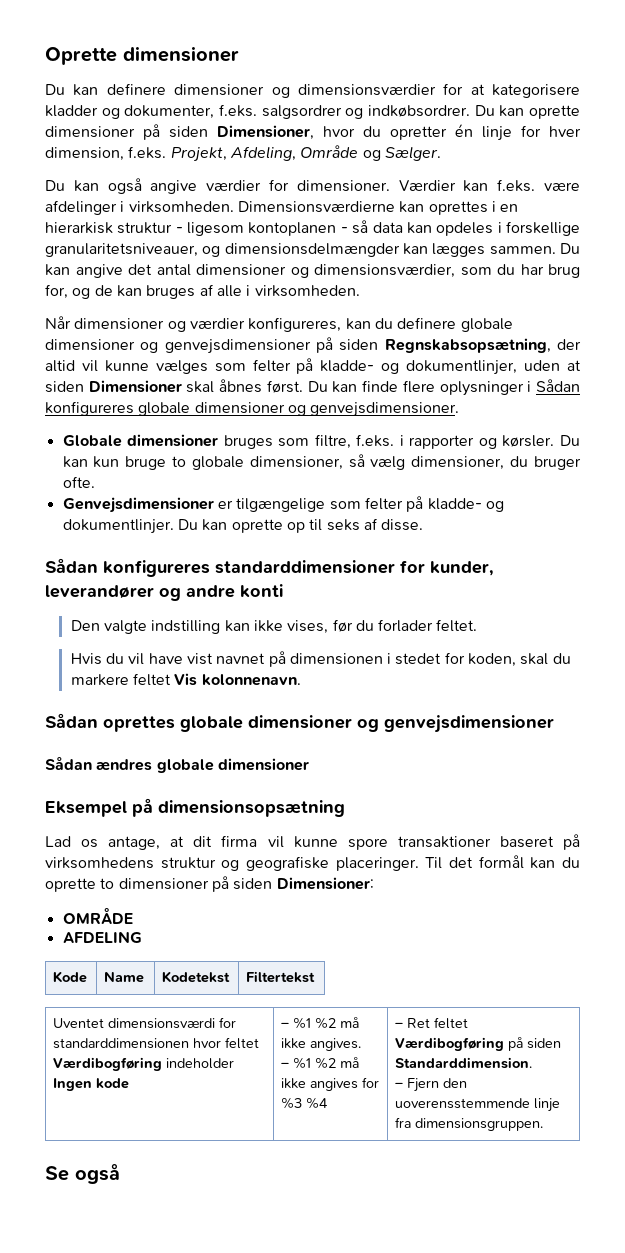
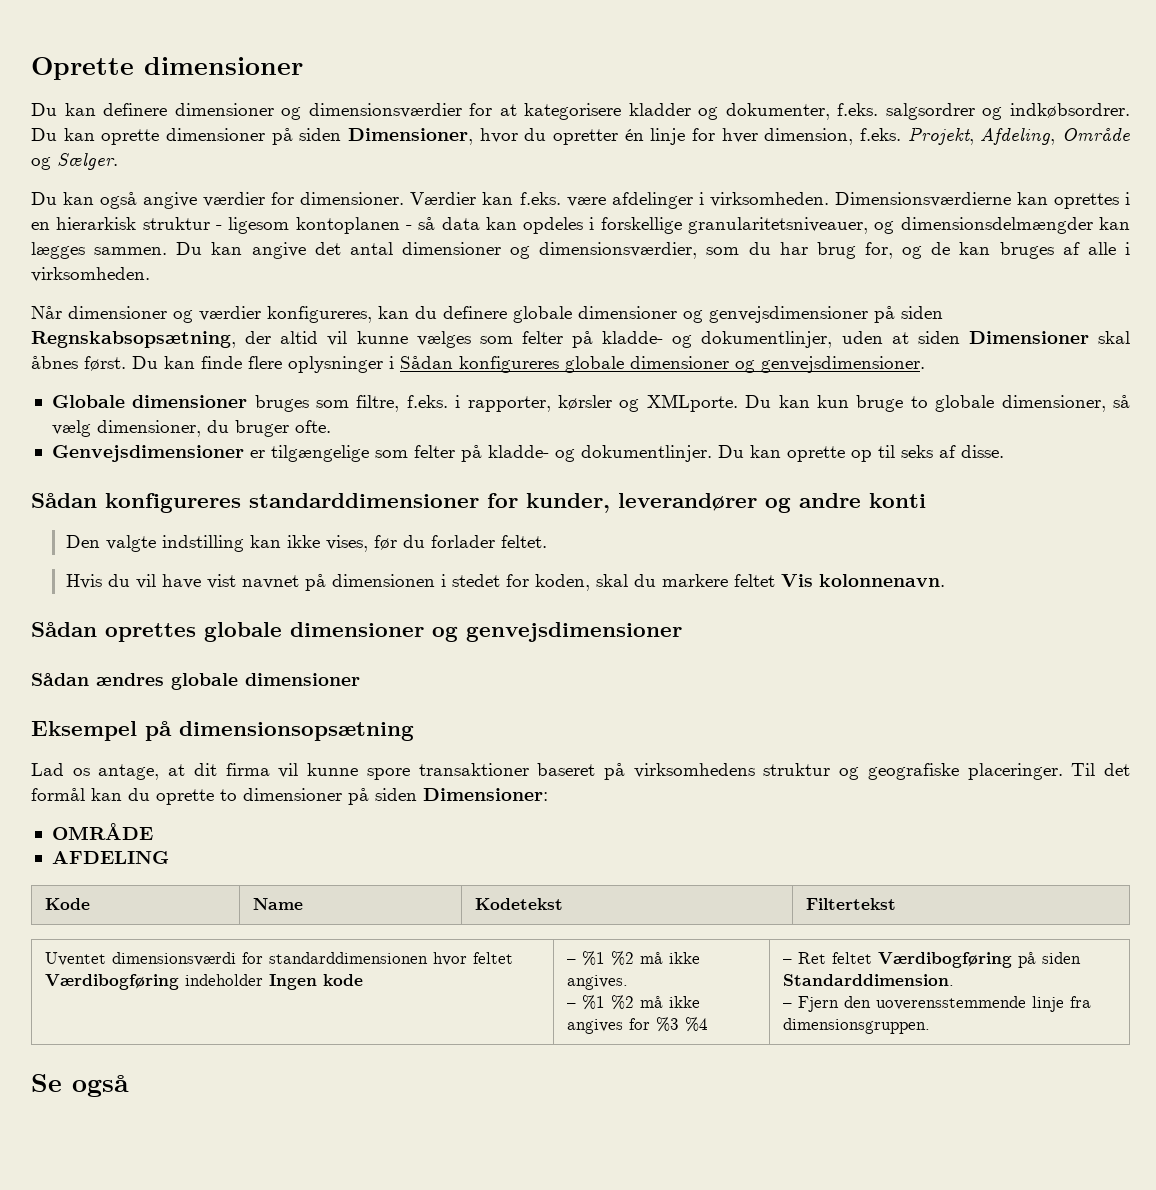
[409,435,555,449] rapporter og kørsler. -> [467,394,738,412] rapporter, kørsler og XMLporte.

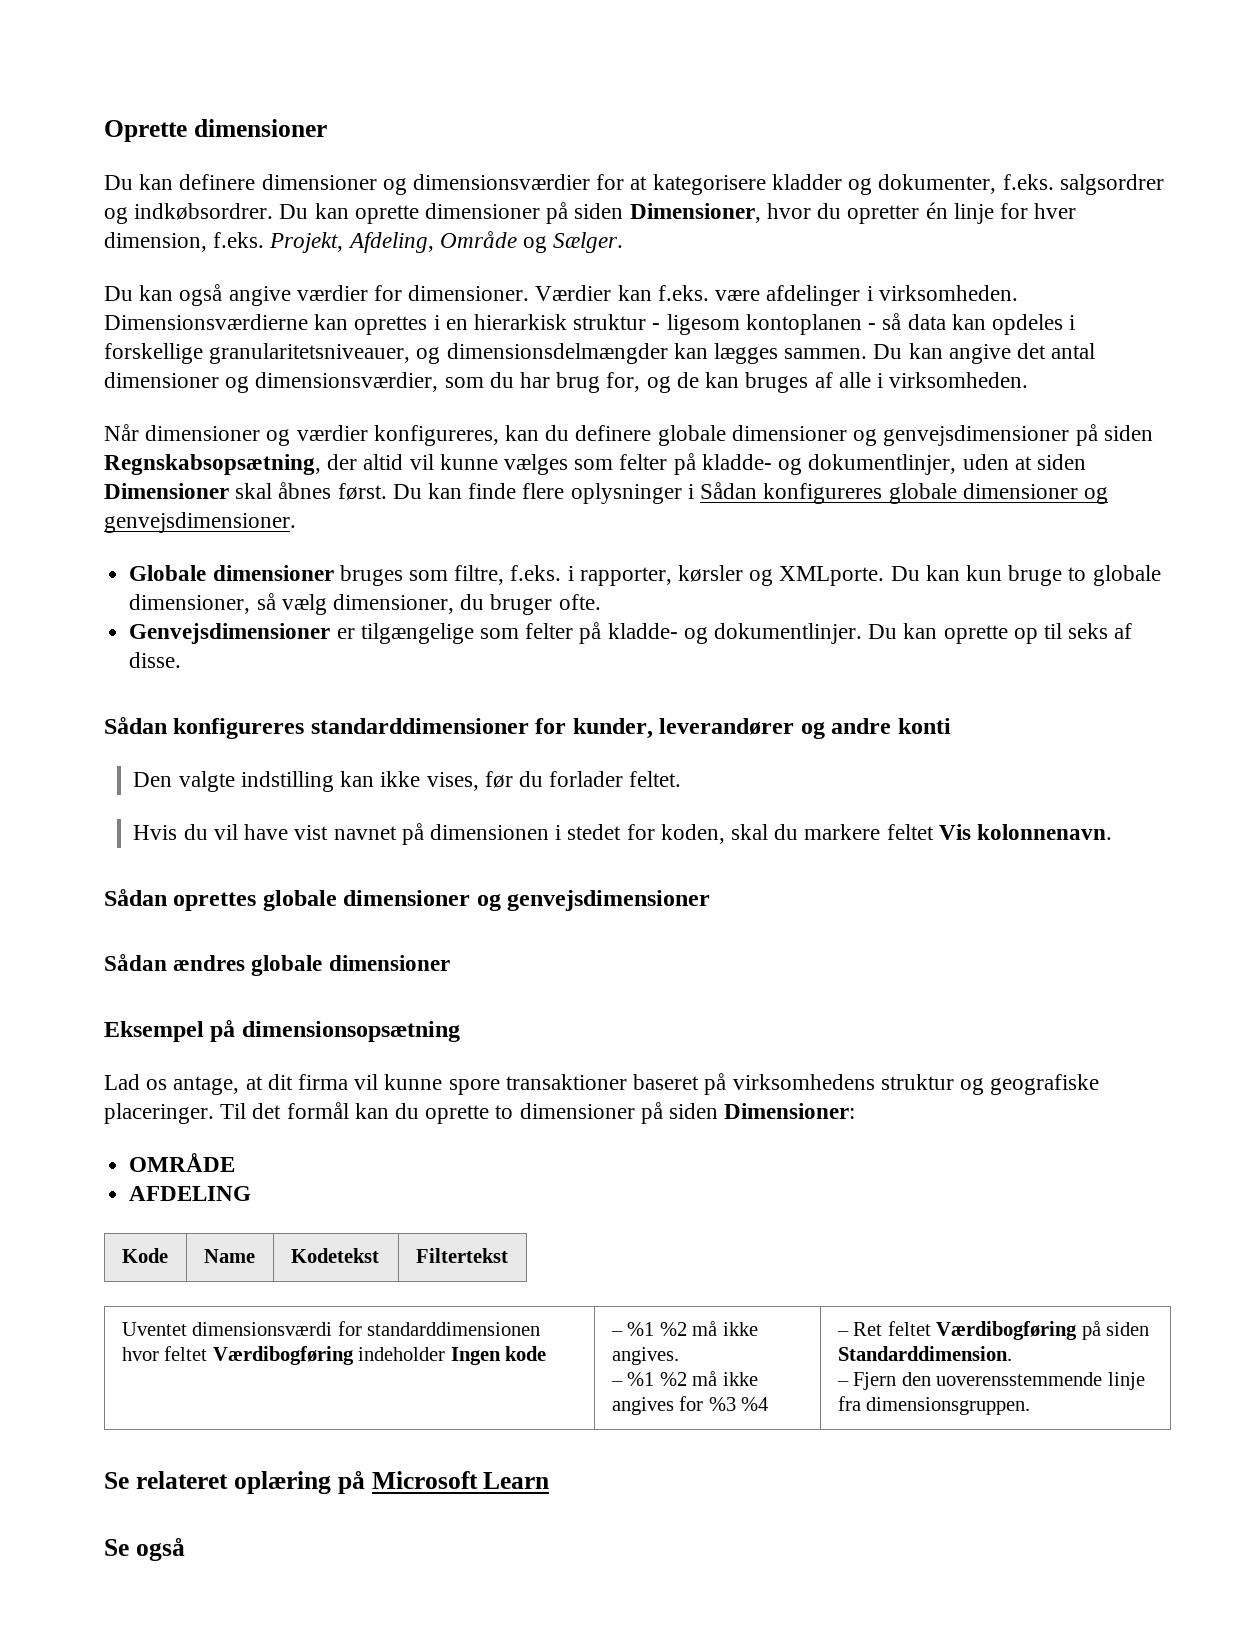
(930, 1026) none -> [104,1470,550,1494] // Se relateret oplæring på Microsoft Learn

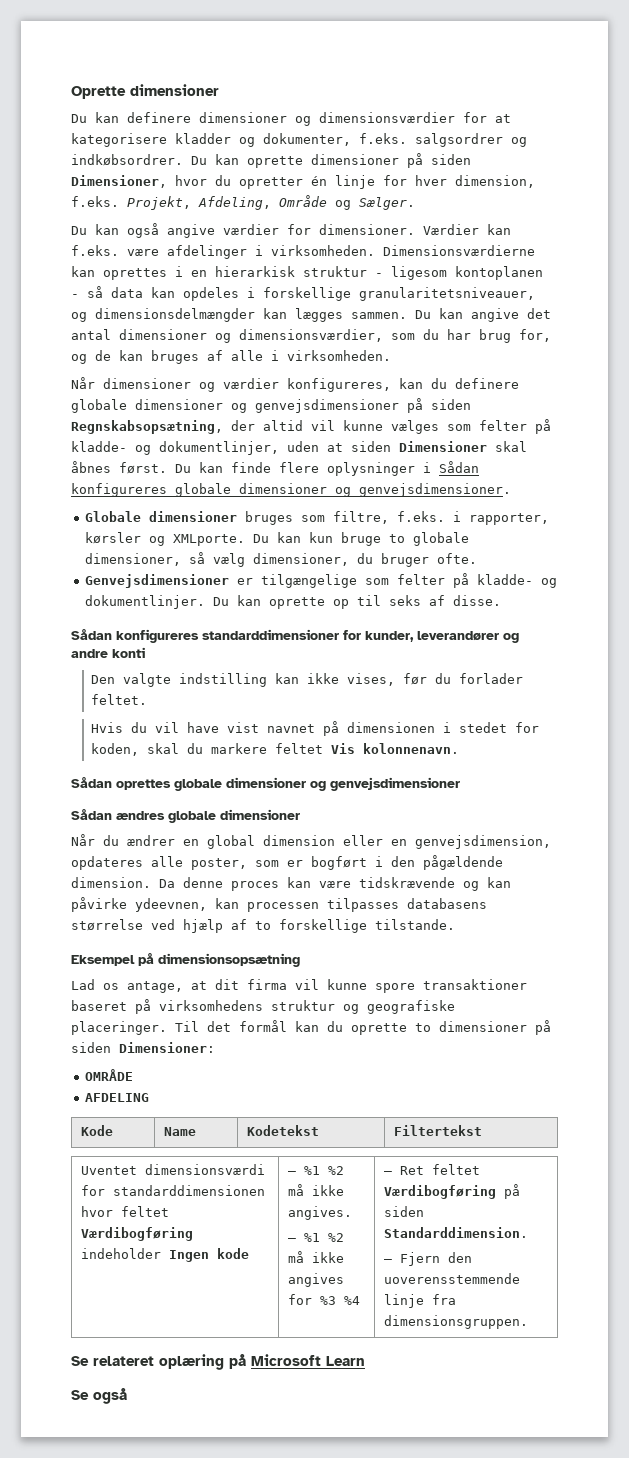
(450, 963) none -> [71,834,551,849] [71,855,503,870] [71,877,511,891] [71,897,487,912] [71,919,455,933] // Når du ændrer en global dimension eller en genvejsdimension, opdateres alle poster, som er bogført i den pågældende dimension. Da denne proces kan være tidskrævende og kan påvirke ydeevnen, kan processen tilpasses databasens størrelse ved hjælp af to forskellige tilstande.

